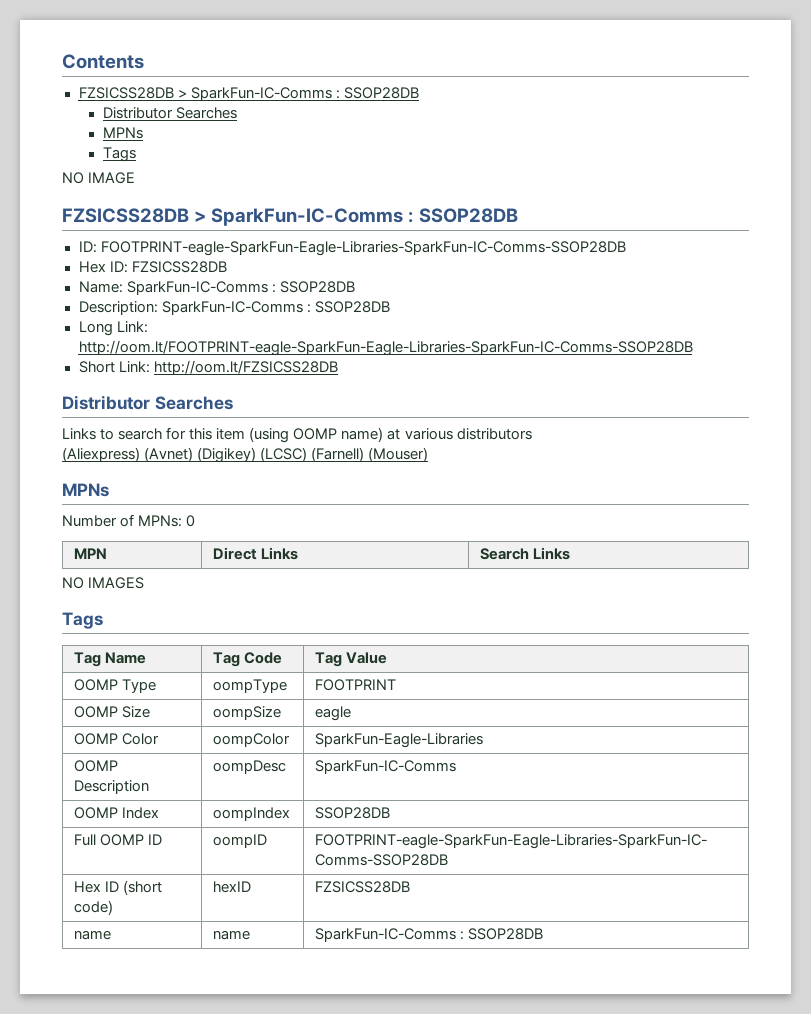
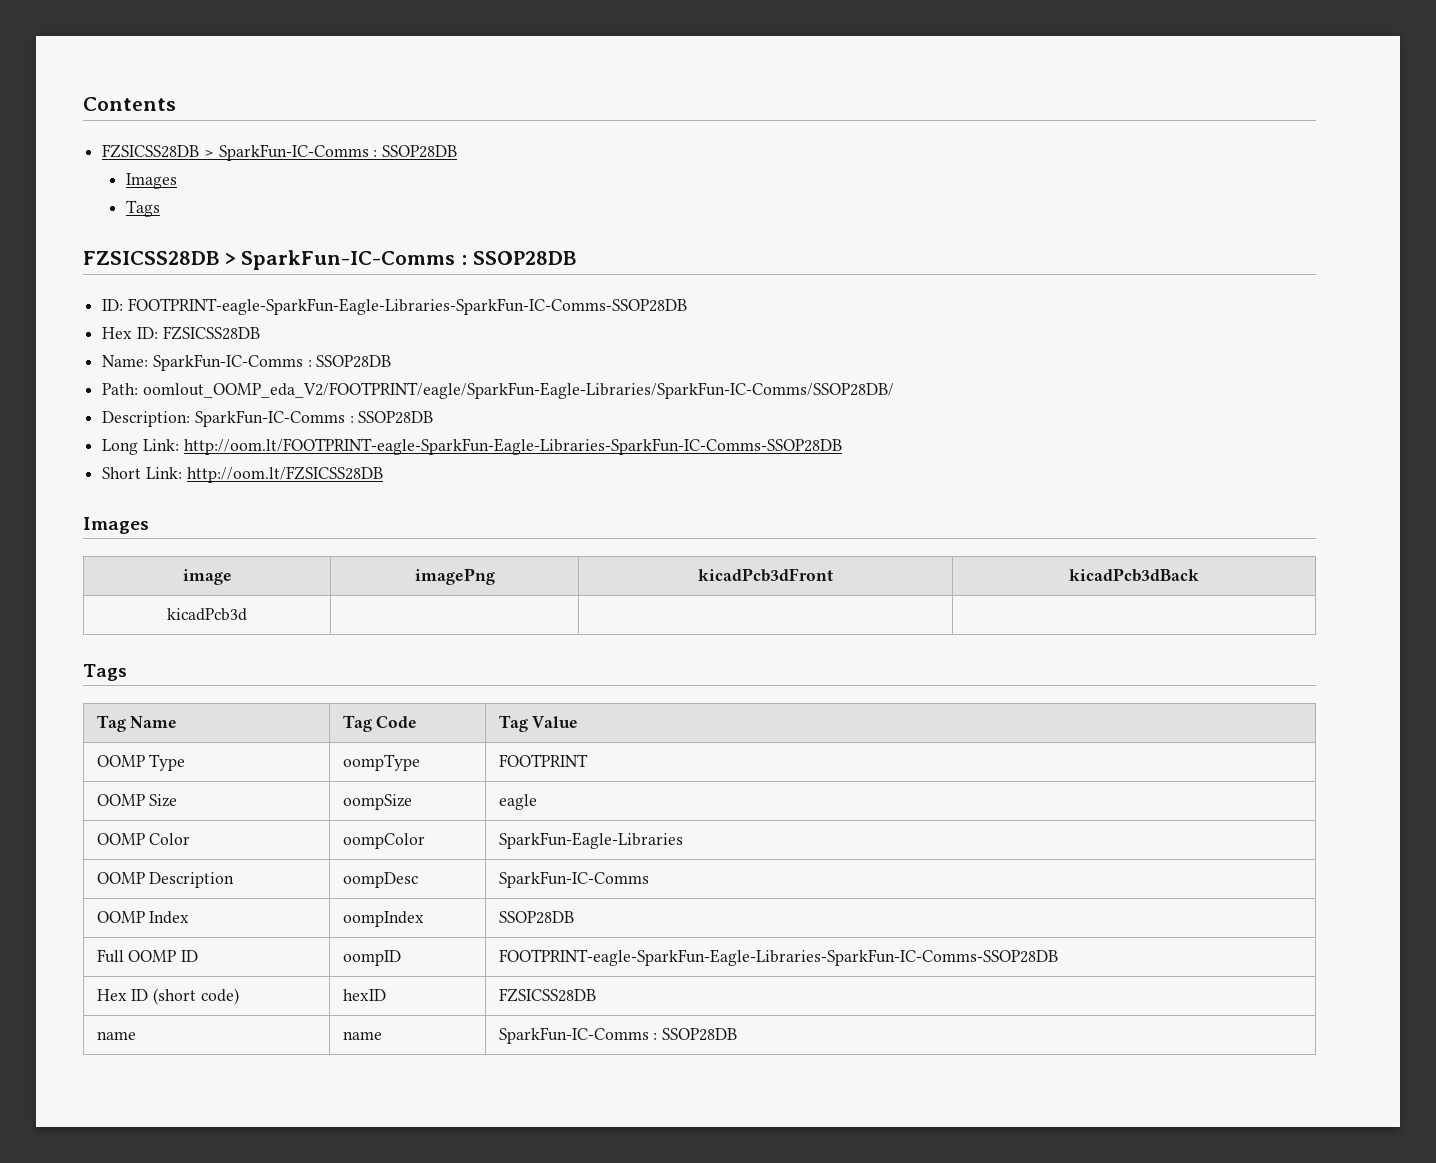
[102,107,237,119] [102,127,143,139] [102,147,136,162] [62,172,136,184] Distributor Searches // MPNs // Tags // NO IMAGE -> [125,173,177,189] [125,200,160,217] Images // Tags
(355, 287) none -> [102,382,894,399] // Path: oomlout_OOMP_eda_V2/FOOTPRINT/eagle/SparkFun-Eagle-Libraries/SparkFun-IC-Comms/SSOP28DB/
[62,395,233,410] [62,427,532,443] [62,447,429,463] [62,483,109,497] [62,514,196,527] [73,548,107,559] [212,547,298,560] [479,547,570,560] [62,577,145,589] Distributor Searches // Links to search for this item (using OOMP name) at various distributors // (Aliexpress) (Avnet) (Digikey) (LCSC) (Farnell) (Mouser) // MPNs // Number of MPNs: 0 // MPN | Direct Links | Search Links // NO IMAGES -> [83,517,149,534] [182,569,232,585] [414,568,495,585] [698,568,833,582] [1069,568,1199,582] [167,608,247,621] Images // image | imagePng | kicadPcb3dFront | kicadPcb3dBack // kicadPcb3d | | |

